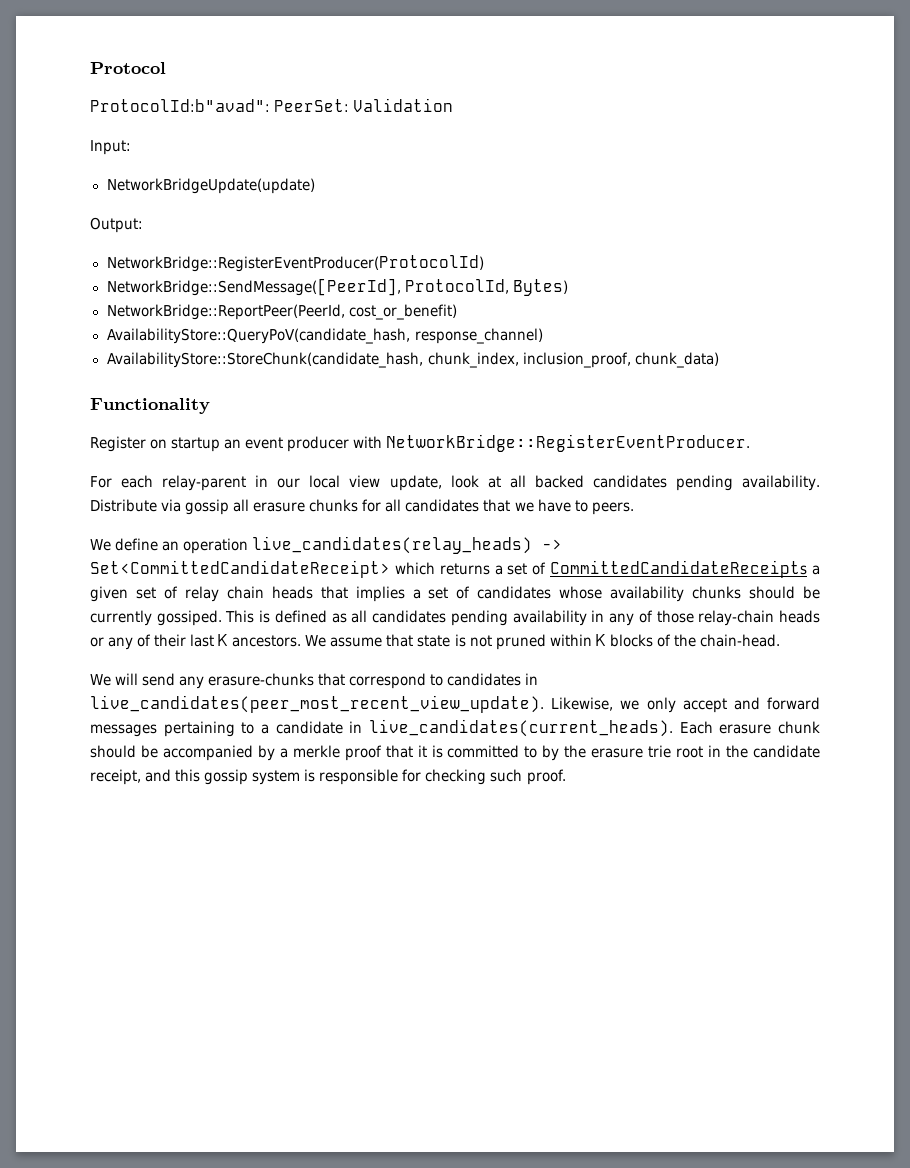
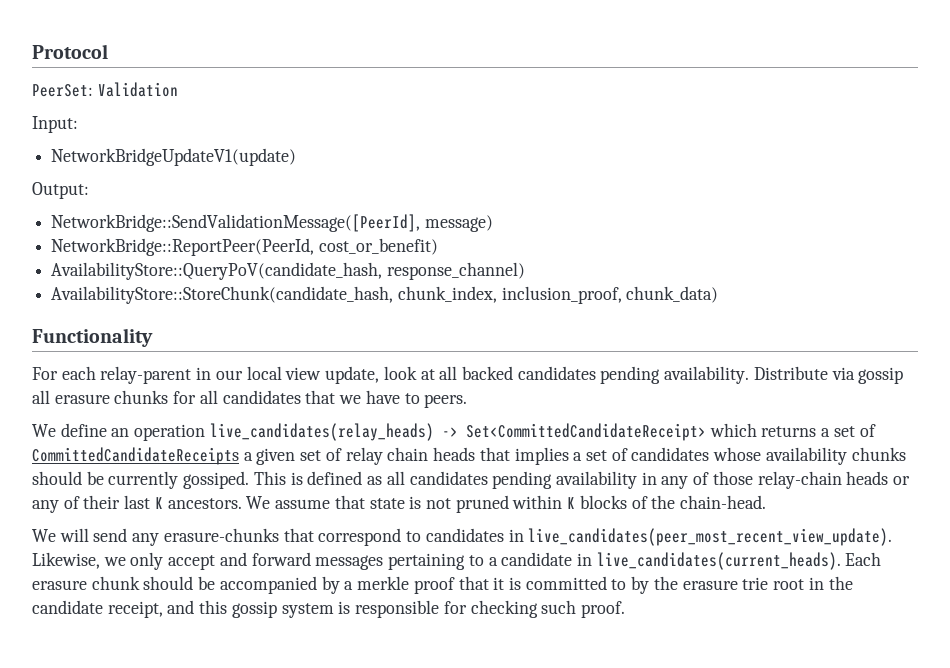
[90,99,270,112] ProtocolId:b"avad": -> (108, 51) none
[106,178,315,194] NetworkBridgeUpdate(update) -> [51,148,297,166] NetworkBridgeUpdateV1(update)
[106,255,484,272] [106,278,568,296] NetworkBridge::RegisterEventProducer(ProtocolId) // NetworkBridge::SendMessage([PeerId], ProtocolId, Bytes) -> [51,214,493,232] NetworkBridge::SendValidationMessage([PeerId], message)
[90,434,751,452] // Register on startup an event producer with NetworkBridge::RegisterEventProducer. -> (153, 337) none

